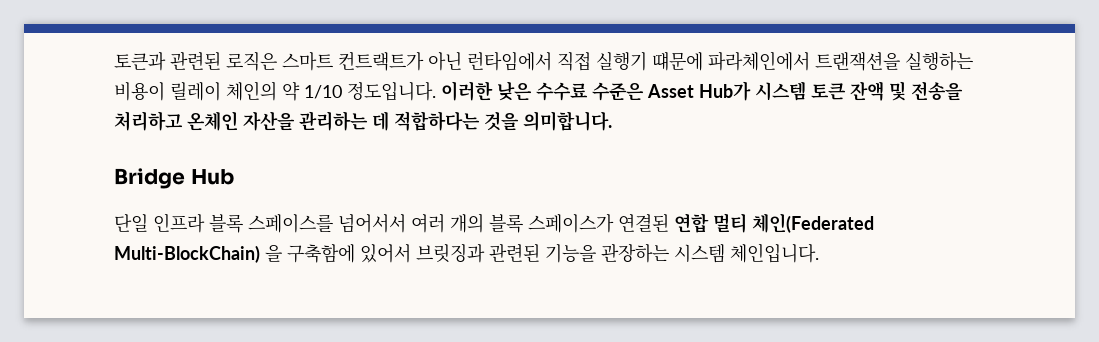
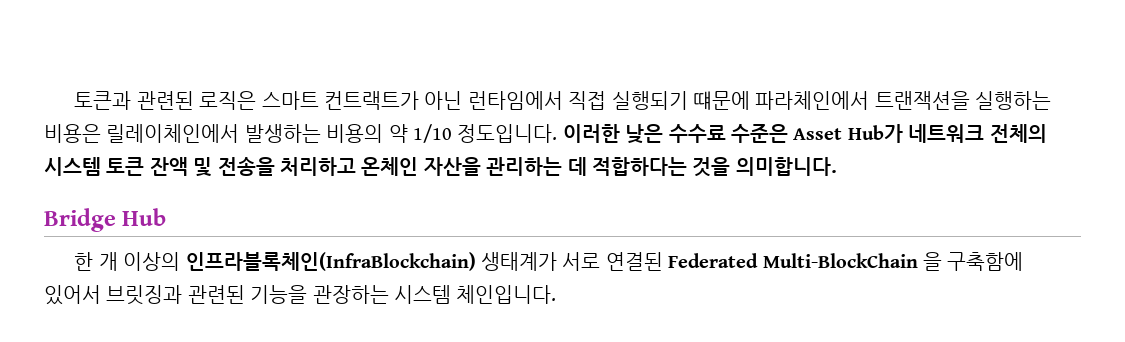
[596,52,647,71] 실행기 -> [611,91,688,110] 실행되기
[114,81,277,101] 비용이 릴레이 체인의 -> [44,124,384,143] 비용은 릴레이체인에서 발생하는 비용의
(751, 91) none -> [908,124,1047,143] 네트워크 전체의
[114,213,874,233] [114,245,260,263] 단일 인프라 블록 스페이스를 넘어서서 여러 개의 블록 스페이스가 연결된 연합 멀티 체인(Federated Multi-BlockChain) -> [74,252,918,271] 한 개 이상의 인프라블록체인(InfraBlockchain) 생태계가 서로 연결된 Federated Multi-BlockChain

